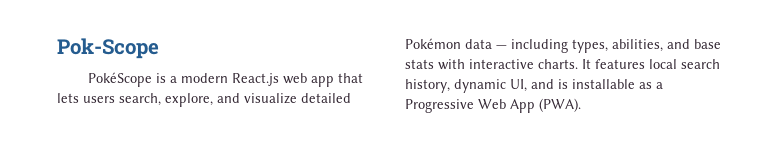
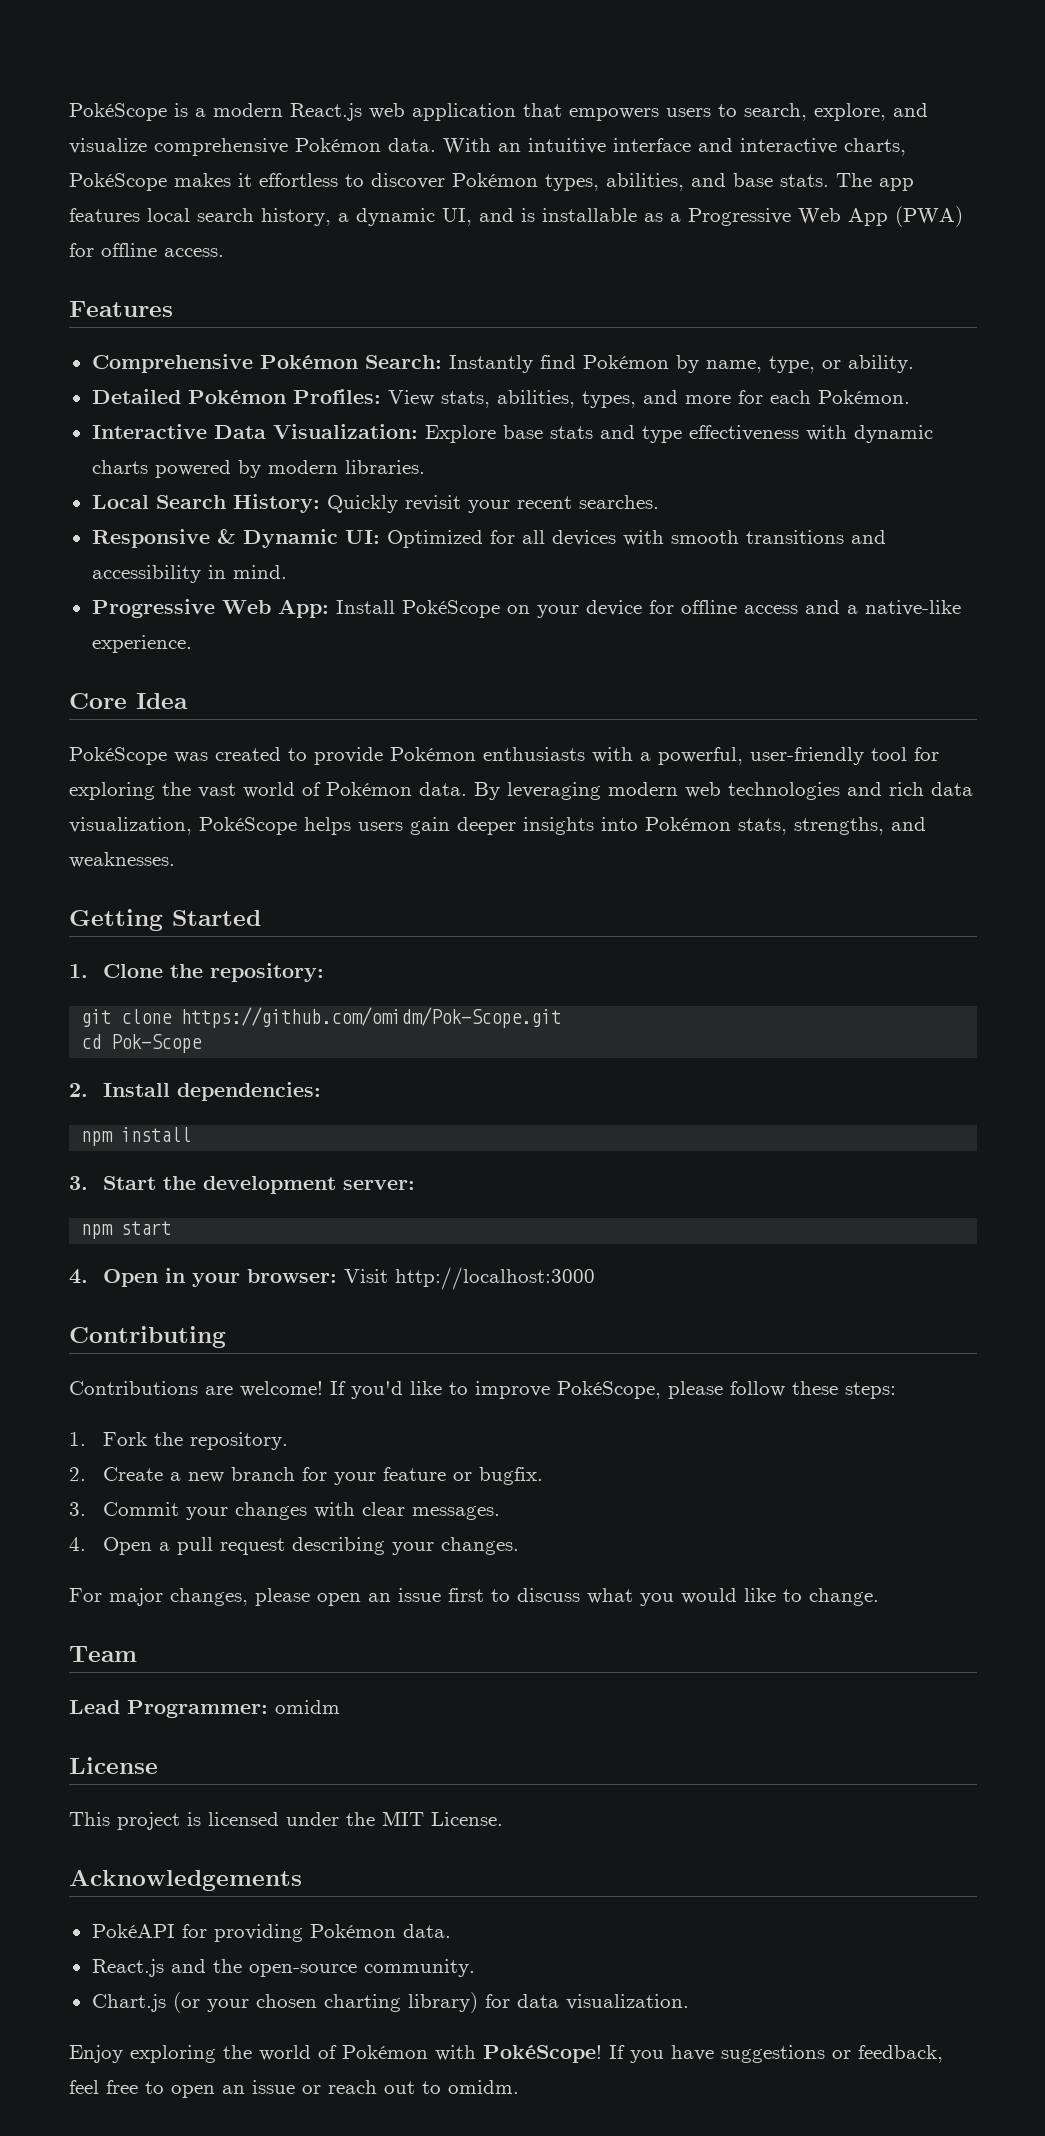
[57,38,159,59] Pok-Scope // -> (69, 112) none
[311,73,364,87] [57,93,351,107] [405,38,721,53] [405,59,591,70] app that lets users search, explore, and visualize detailed Pokémon data — including types, abilities, and base stats with interactive charts. It -> [412,103,928,121] [69,138,906,156] [69,173,914,191] application that empowers users to search, explore, and visualize comprehensive Pokémon data. With an intuitive interface and interactive charts, PokéScope makes it effortless to discover Pokémon types, abilities, and base stats. The app
(450, 86) none -> [338,213,349,222] a
[539,98,581,112] (PWA). -> [895,206,963,227] [69,243,224,257] [69,301,173,317] [91,354,914,373] [91,389,910,408] [91,424,933,443] [91,460,425,478] [91,494,659,513] [91,529,886,548] [91,565,287,583] [91,599,961,618] [91,635,192,653] [69,693,188,709] [69,747,939,765] [69,782,973,800] [69,817,926,835] [69,852,175,868] [69,909,261,931] [69,963,325,982] [81,1007,562,1028] [81,1034,203,1053] [69,1082,322,1101] [81,1127,192,1146] [69,1176,416,1194] [81,1221,172,1239] [69,1267,596,1290] [69,1326,226,1348] [69,1381,896,1399] [69,1432,289,1450] [69,1467,544,1485] [69,1502,501,1520] [69,1537,520,1555] [69,1588,879,1606] [69,1646,137,1662] [69,1700,340,1718] [69,1757,158,1774] [69,1811,503,1830] [69,1869,302,1891] [91,1924,451,1942] [91,1959,475,1977] [91,1992,689,2013] [69,2045,943,2063] [69,2080,519,2098] (PWA) for offline access. // Features // Comprehensive Pokémon Search: Instantly find Pokémon by name, type, or ability. // Detailed Pokémon Profiles: View stats, abilities, types, and more for each Pokémon. // Interactive Data Visualization: Explore base stats and type effectiveness with dynamic charts powered by modern libraries. // Local Search History: Quickly revisit your recent searches. // Responsive & Dynamic UI: Optimized for all devices with smooth transitions and accessibility in mind. // Progressive Web App: Install PokéScope on your device for offline access and a native-like experience. // Core Idea // PokéScope was created to provide Pokémon enthusiasts with a powerful, user-friendly tool for exploring the vast world of Pokémon data. By leveraging modern web technologies and rich data visualization, PokéScope helps users gain deeper insights into Pokémon stats, strengths, and weaknesses. // Getting Started // 1. Clone the repository: // git clone https://github.com/omidm/Pok-Scope.git // cd Pok-Scope // 2. Install dependencies: // npm install // 3. Start the development server: // npm start // 4. Open in your browser: Visit http://localhost:3000 // Contributing // Contributions are welcome! If you'd like to improve PokéScope, please follow these steps: // 1. Fork the repository. // 2. Create a new branch for your feature or bugfix. // 3. Commit your changes with clear messages. // 4. Open a pull request describing your changes. // For major changes, please open an issue first to discuss what you would like to change. // Team // Lead Programmer: omidm // License // This project is licensed under the MIT License. // Acknowledgements // PokéAPI for providing Pokémon data. // React.js and the open-source community. // Chart.js (or your chosen charting library) for data visualization. // Enjoy exploring the world of Pokémon with PokéScope! If you have suggestions or feedback, feel free to open an issue or reach out to omidm.

